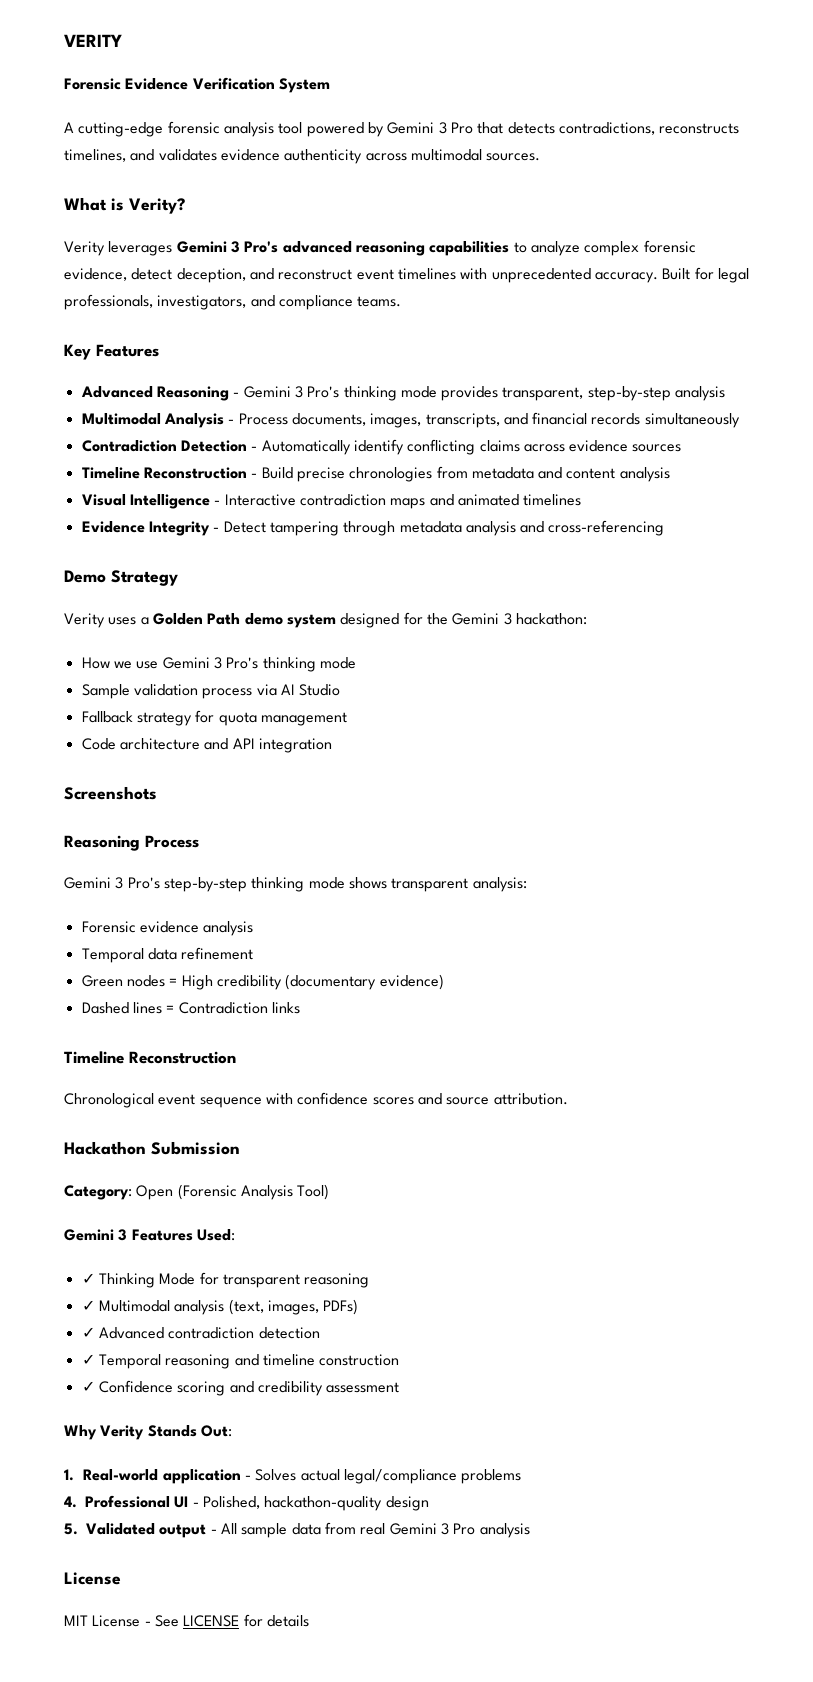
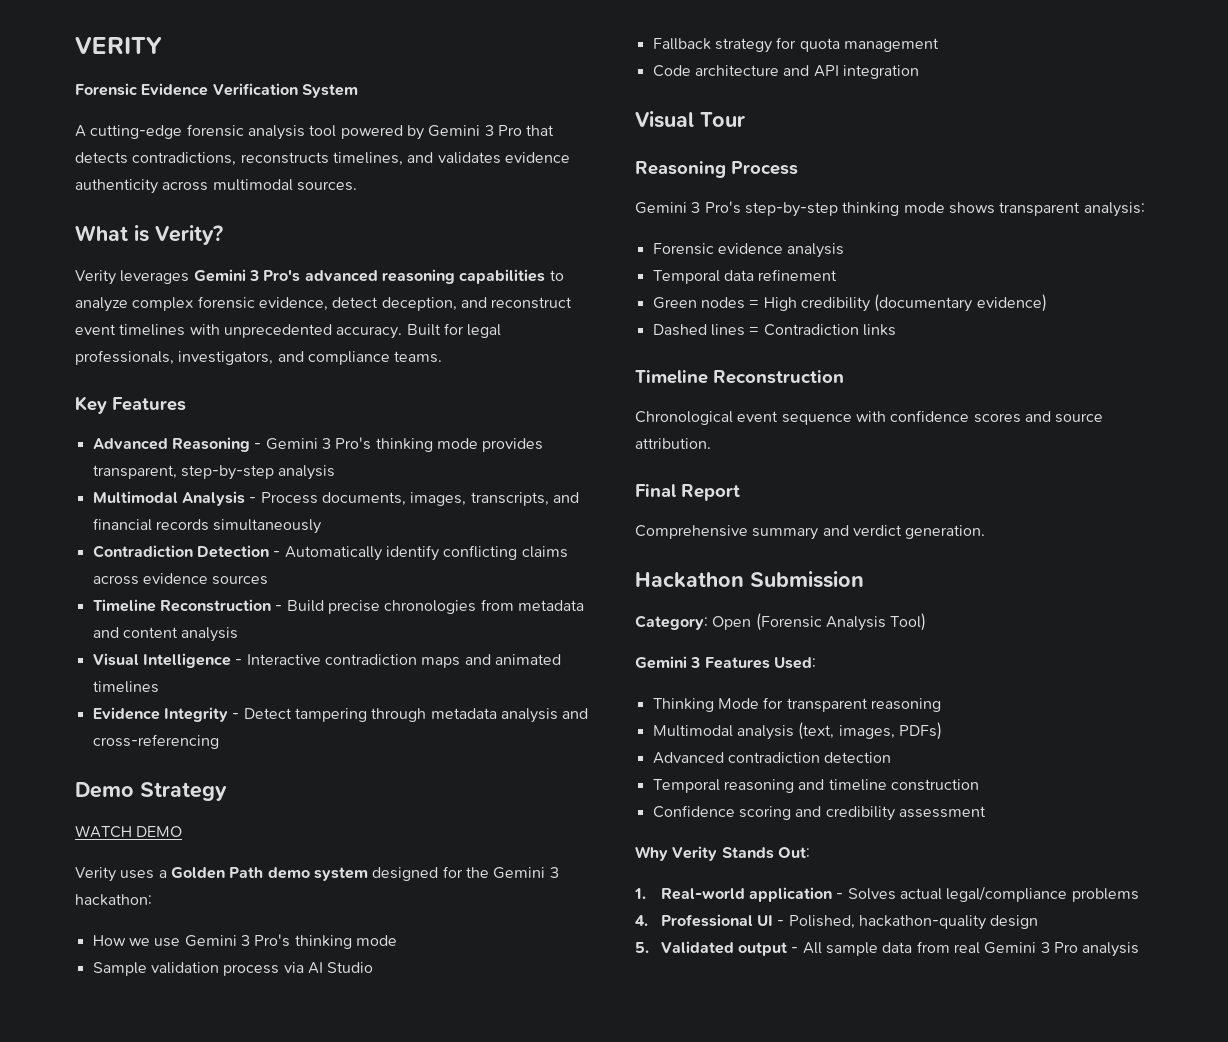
(178, 578) none -> [75,825,183,838] // WATCH DEMO
[64,786,157,800] Screenshots -> [635,111,745,128] Visual Tour
(568, 1099) none -> [635,484,740,501] [635,525,986,540] // Final Report // Comprehensive summary and verdict generation.
[81,1273,95,1284] ✓ -> (816, 663) none
[81,1300,95,1311] ✓ -> (941, 705) none
[81,1327,95,1338] ✓ -> (942, 731) none
[81,1354,95,1365] ✓ -> (892, 757) none
[81,1381,95,1392] ✓ -> (979, 785) none
[64,1572,121,1585] [64,1614,309,1627] // License // MIT License - See LICENSE for details -> (1140, 949) none

